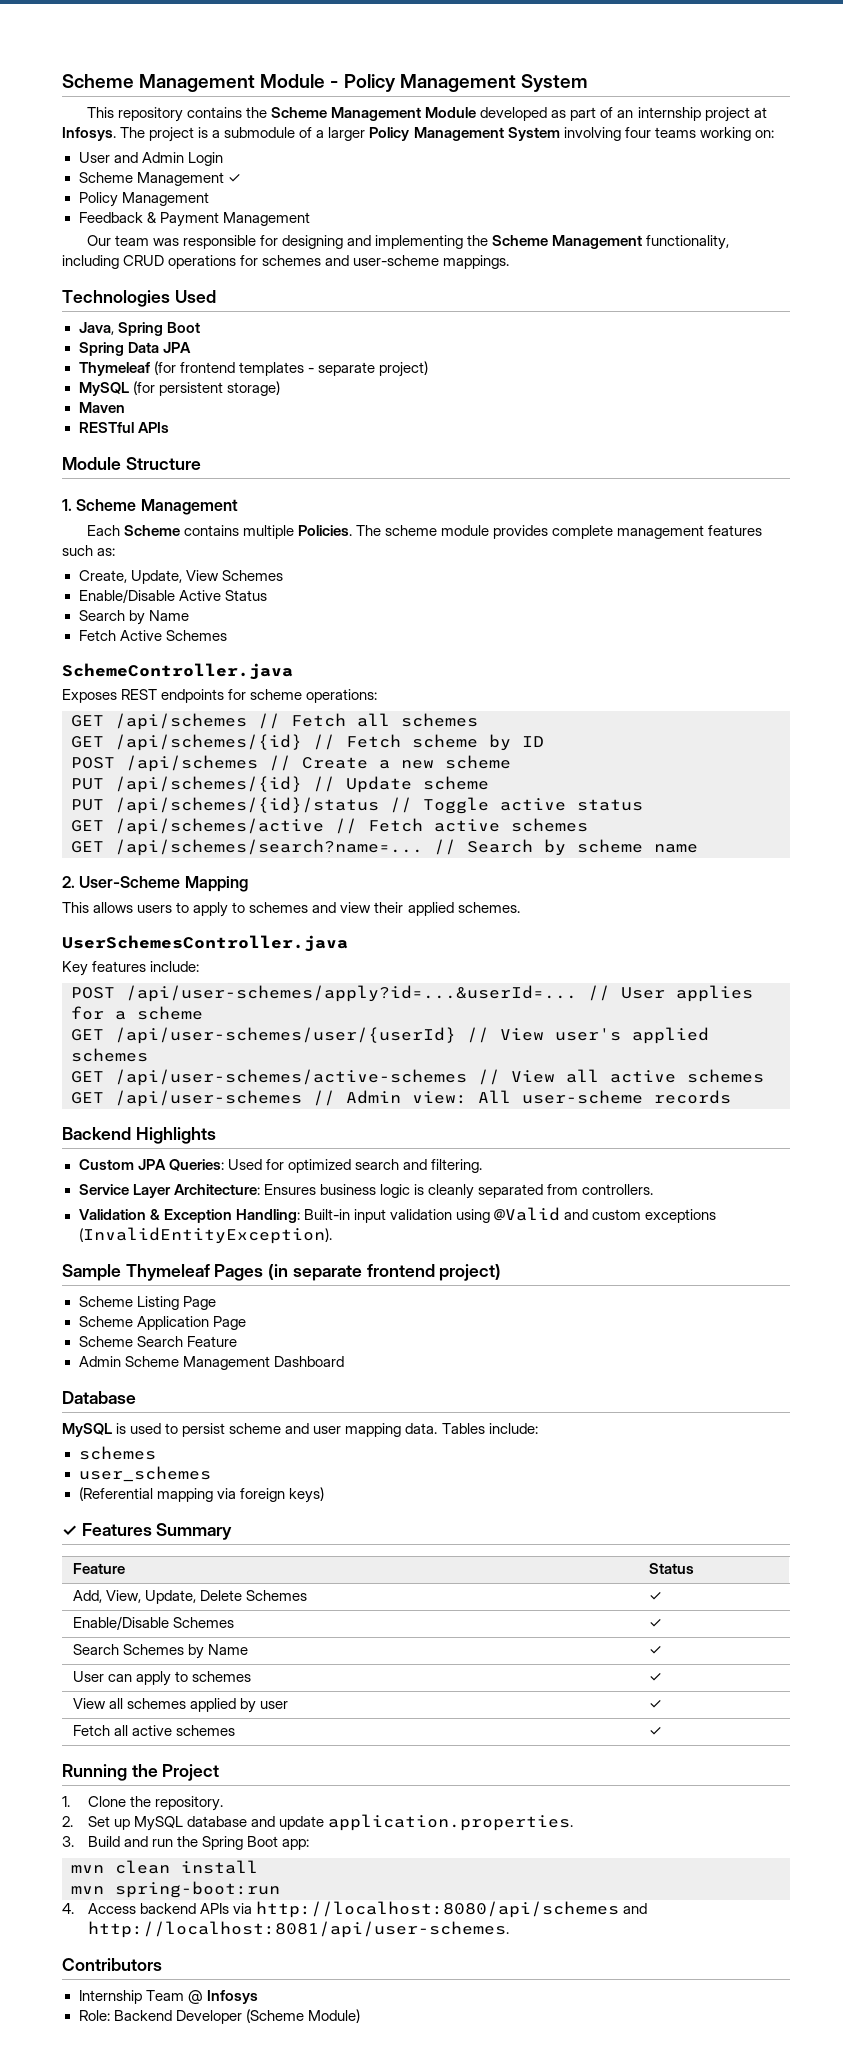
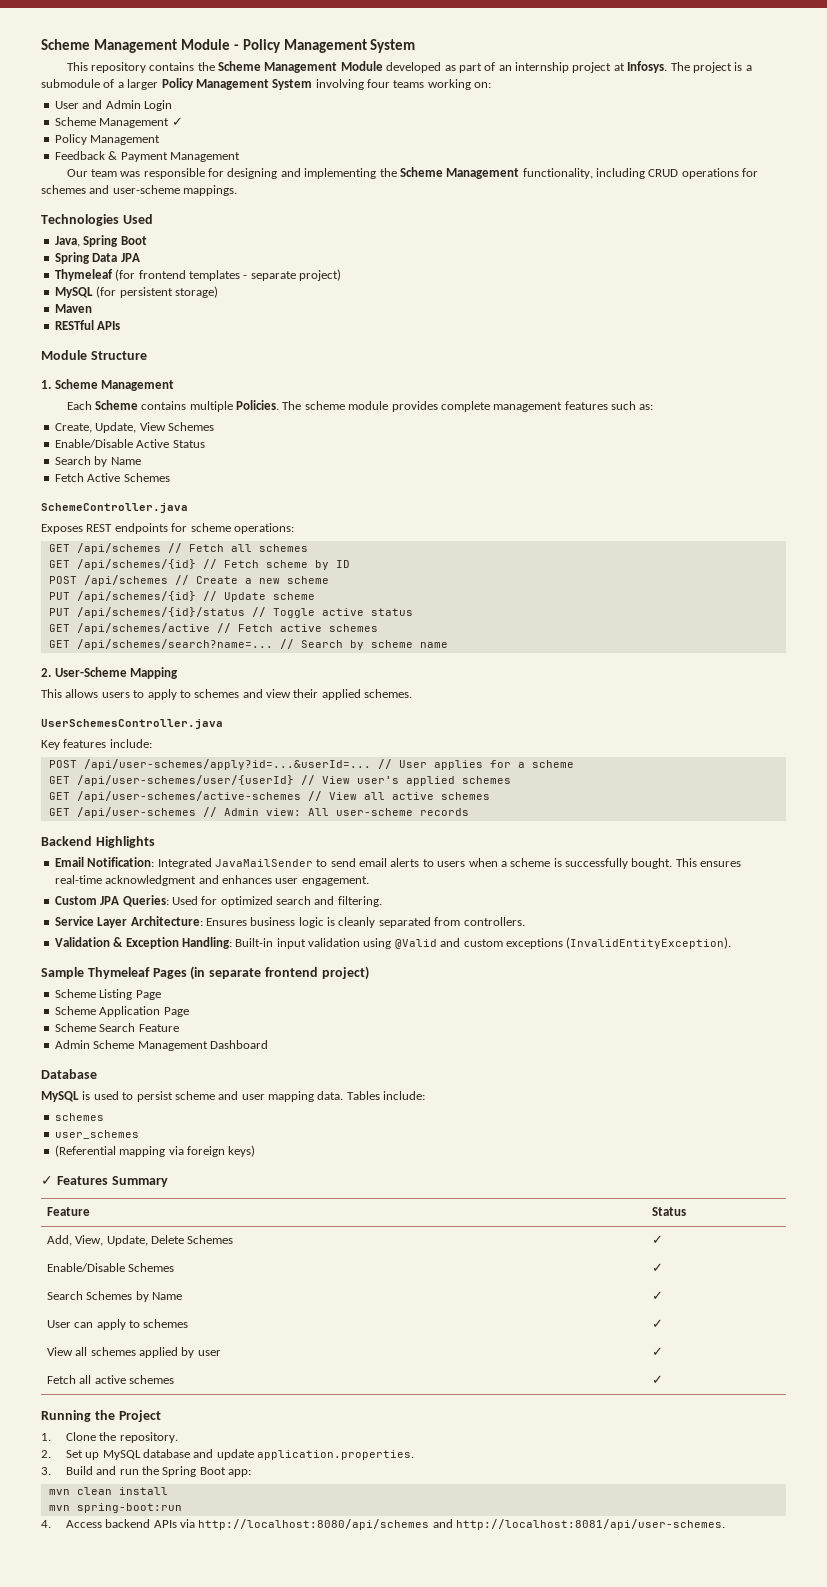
(216, 1135) none -> [54,857,742,869] [54,875,369,886] // Email Notification: Integrated JavaMailSender to send email alerts to users when a scheme is successfully bought. This ensures real-time acknowledgment and enhances user engagement.
[62,1958,162,1971] [78,1990,258,2004] [78,2009,360,2024] // Contributors // Internship Team @ Infosys // Role: Backend Developer (Scheme Module) -> (726, 1524) none

